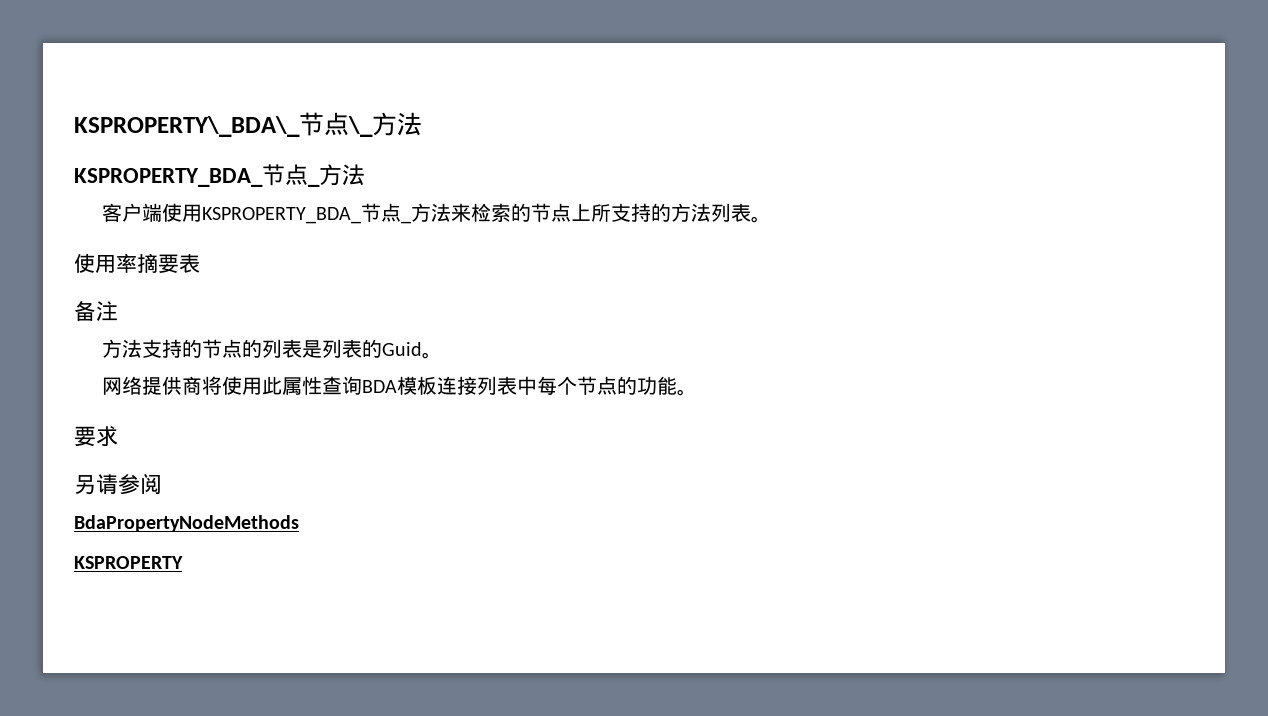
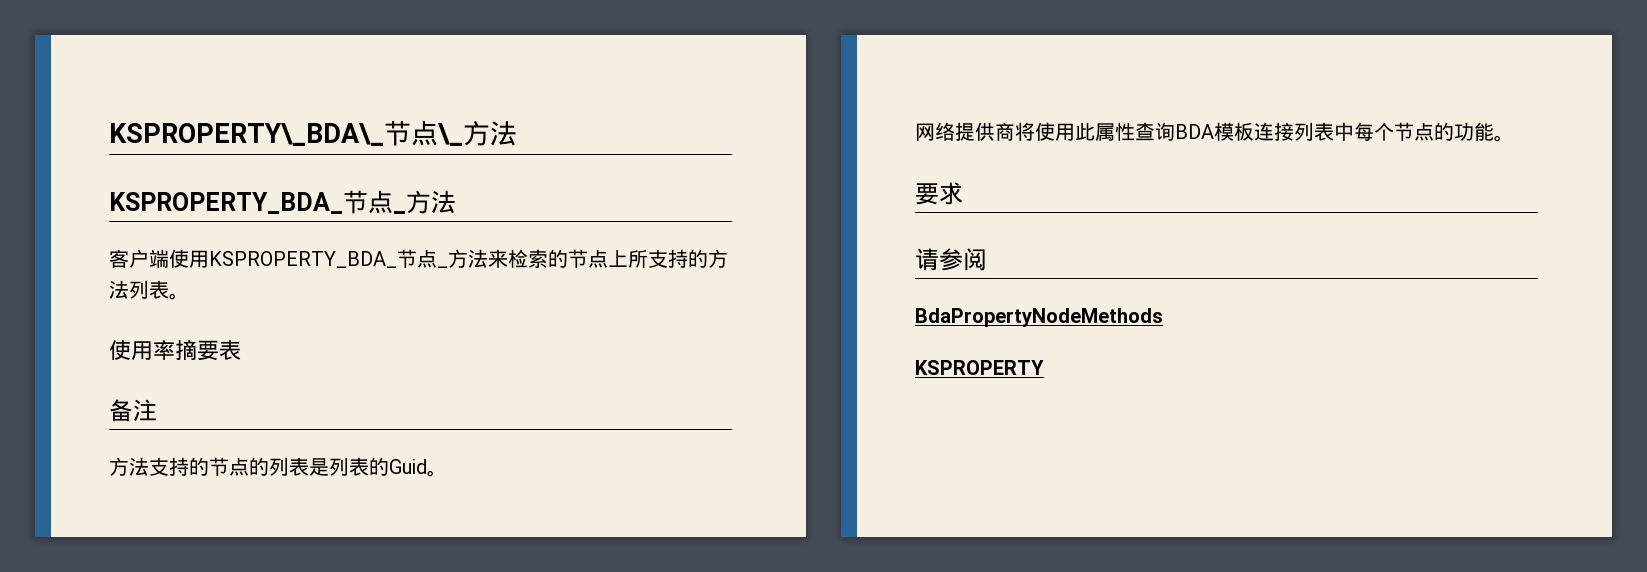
[74,475,96,495] 另 -> (963, 193) none

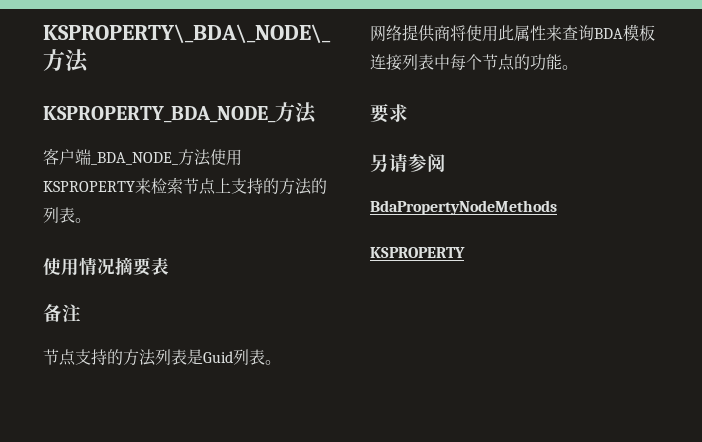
[109,121,517,146] [109,190,456,214] [109,249,728,268] [109,280,189,300] [109,340,241,361] [109,399,157,422] [109,457,427,476] KSPROPERTY\_BDA\_节点\_方法 // KSPROPERTY_BDA_节点_方法 // 客户端使用KSPROPERTY_BDA_节点_方法来检索的节点上所支持的方法列表。 // 使用率摘要表 // 备注 // 方法支持的节点的列表是列表的Guid -> [43,24,331,44] [43,49,89,73] [43,102,317,124] [43,148,242,166] [43,177,327,195] [43,207,91,223] [43,257,169,276] [43,304,81,322] [43,349,265,366] KSPROPERTY\_BDA\_NODE\_方法 // KSPROPERTY_BDA_NODE_方法 // 客户端_BDA_NODE_方法使用KSPROPERTY来检索节点上支持的方法的列表。 // 使用情况摘要表 // 备注 // 节点支持的方法列表是Guid列表
(1135, 131) none -> [546,25,562,41] 来
(963, 193) none -> [370,154,389,172] 另

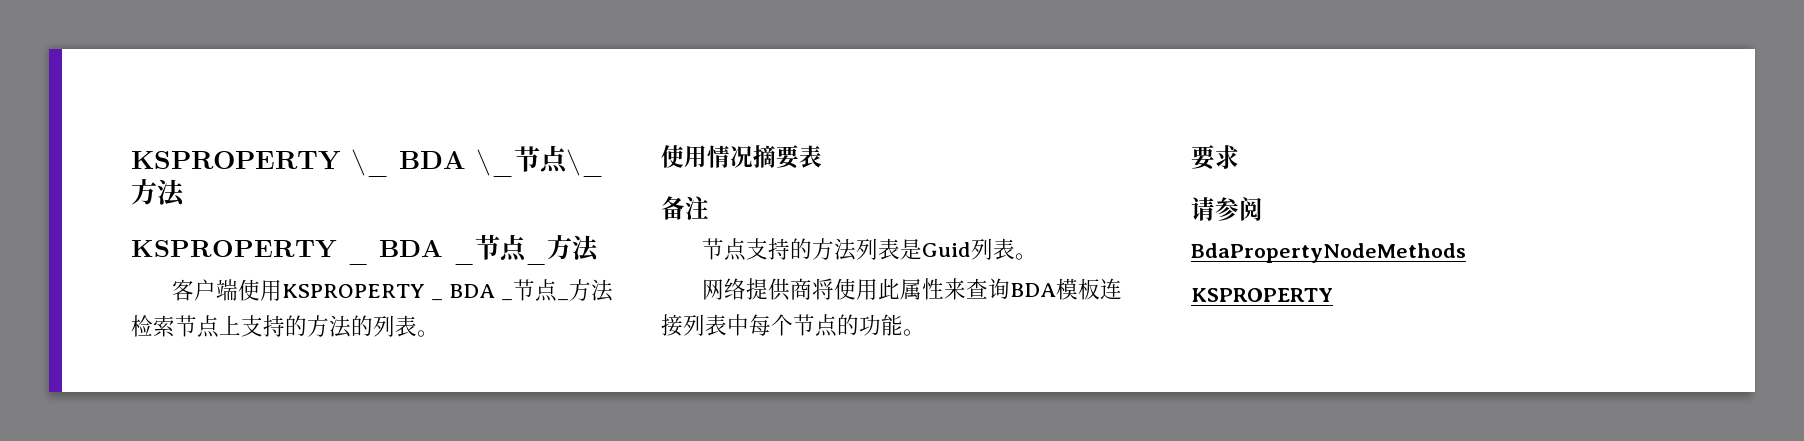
[43,24,331,44] [43,49,89,73] [43,102,317,124] [43,148,242,166] [43,178,151,194] KSPROPERTY\_BDA\_NODE\_方法 // KSPROPERTY_BDA_NODE_方法 // 客户端_BDA_NODE_方法使用KSPROPERTY来 -> [131,145,604,177] [131,179,185,207] [131,240,369,265] [379,240,443,257] [453,234,599,265] [172,279,426,301] [431,298,444,301] [449,284,496,298] [500,279,613,302] KSPROPERTY \_ BDA \_节点\_方法 // KSPROPERTY _ BDA _节点_方法 // 客户端使用KSPROPERTY _ BDA _节点_方法
[370,154,389,172] 另 -> (1239, 157) none

